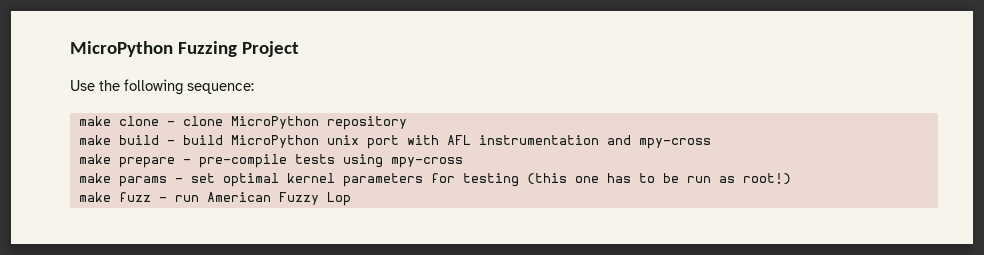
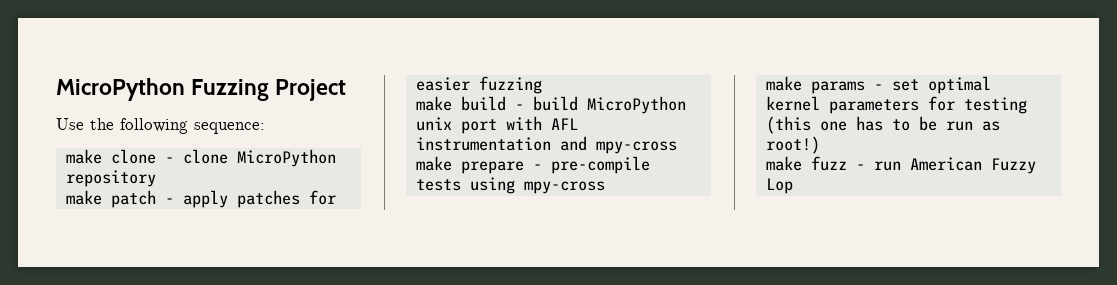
(407, 123) none -> [65,190,336,208] [415,76,542,94] // make patch - apply patches for easier fuzzing

